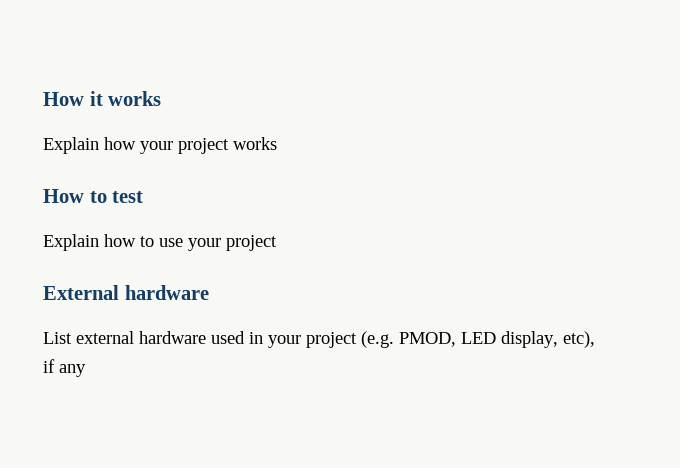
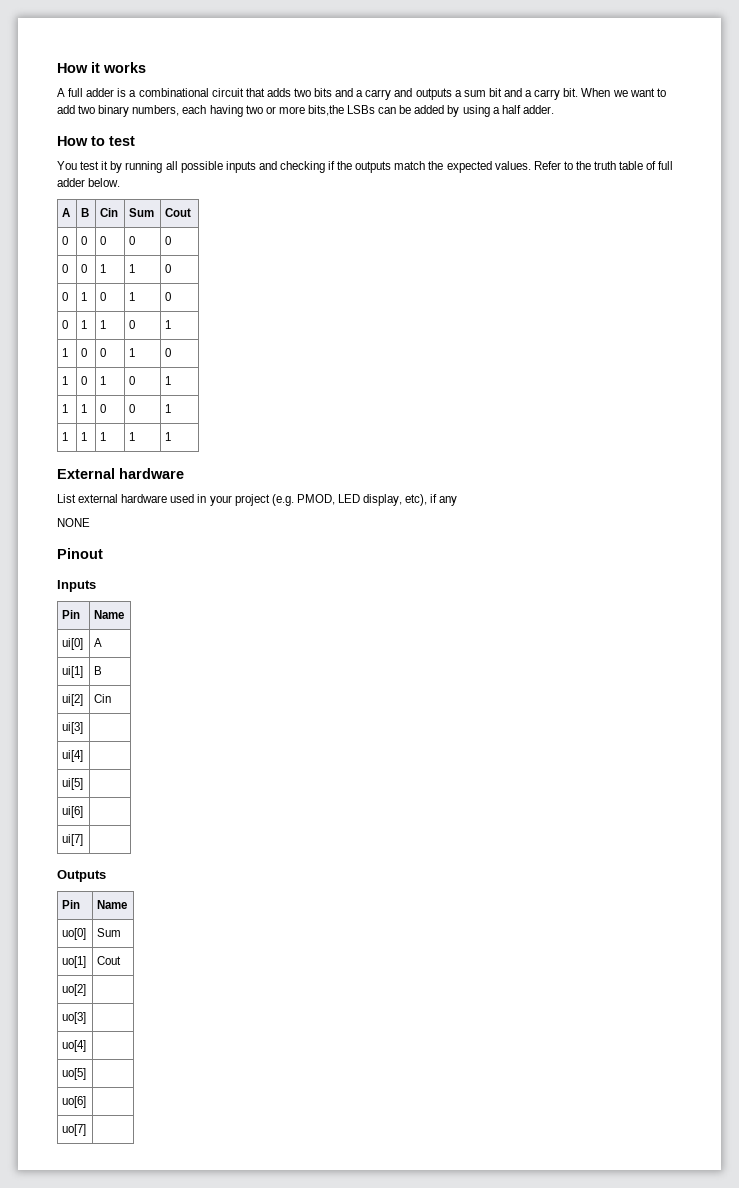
[43,137,277,154] [43,189,144,203] [43,234,277,251] Explain how your project works // How to test // Explain how to use your project -> [57,88,666,100] [57,105,554,117] [57,136,135,146] [57,161,674,173] [57,178,121,187] [62,208,71,217] [81,208,90,217] [100,208,119,217] [129,208,155,217] [165,208,192,217] [62,236,69,245] [81,236,88,245] [100,236,107,245] [129,236,136,245] [165,236,172,245] [62,264,69,273] [81,264,88,273] [100,264,107,273] [129,264,136,273] [165,264,172,273] [62,292,69,301] [81,292,88,301] [100,292,107,301] [129,292,136,301] [165,292,172,301] [62,320,69,329] [81,320,88,329] [100,320,107,329] [129,320,136,329] [165,320,172,329] [62,348,69,357] [81,348,88,357] [100,348,107,357] [129,348,136,357] [165,348,172,357] [62,376,69,385] [81,376,88,385] [100,376,107,385] [129,376,136,385] [165,376,172,385] [62,404,69,413] [81,404,88,413] [100,404,107,413] [129,404,136,413] [165,404,172,413] [62,432,69,441] [81,432,88,441] [100,432,107,441] [129,432,136,441] [165,432,172,441] A full adder is a combinational circuit that adds two bits and a carry and outputs a sum bit and a carry bit. When we want to add two binary numbers, each having two or more bits,the LSBs can be added by using a half adder. // How to test // You test it by running all possible inputs and checking if the outputs match the expected values. Refer to the truth table of full adder below. // A | B | Cin | Sum | Cout // 0 | 0 | 0 | 0 | 0 // 0 | 0 | 1 | 1 | 0 // 0 | 1 | 0 | 1 | 0 // 0 | 1 | 1 | 0 | 1 // 1 | 0 | 0 | 1 | 0 // 1 | 0 | 1 | 0 | 1 // 1 | 1 | 0 | 0 | 1 // 1 | 1 | 1 | 1 | 1
(86, 370) none -> [57,518,90,527] [57,548,103,559] [57,580,96,592] [62,610,81,619] [94,610,125,619] [62,638,84,650] [94,638,103,647] [62,666,84,678] [94,666,103,675] [62,694,84,706] [94,694,112,703] [62,722,84,734] [62,750,84,762] [62,778,84,790] [62,806,84,818] [62,834,84,846] [57,870,106,882] [62,900,81,909] [97,900,128,909] [62,928,87,940] [97,928,122,937] [62,956,87,968] [97,956,122,965] [62,984,87,996] [62,1012,87,1024] [62,1040,87,1052] [62,1068,87,1080] [62,1096,87,1108] [62,1124,87,1136] // NONE // Pinout // Inputs // Pin | Name // ui[0] | A // ui[1] | B // ui[2] | Cin // ui[3] | // ui[4] | // ui[5] | // ui[6] | // ui[7] | // Outputs // Pin | Name // uo[0] | Sum // uo[1] | Cout // uo[2] | // uo[3] | // uo[4] | // uo[5] | // uo[6] | // uo[7] |

